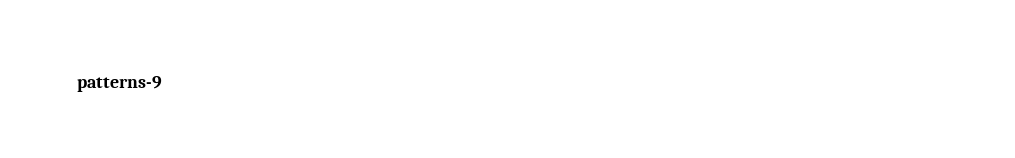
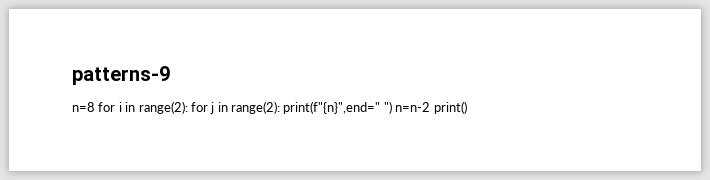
(162, 84) none -> [72,101,467,114] // n=8 for i in range(2): for j in range(2): print(f"{n}",end=" ") n=n-2 print()

